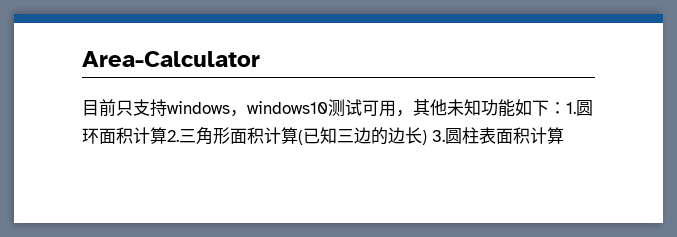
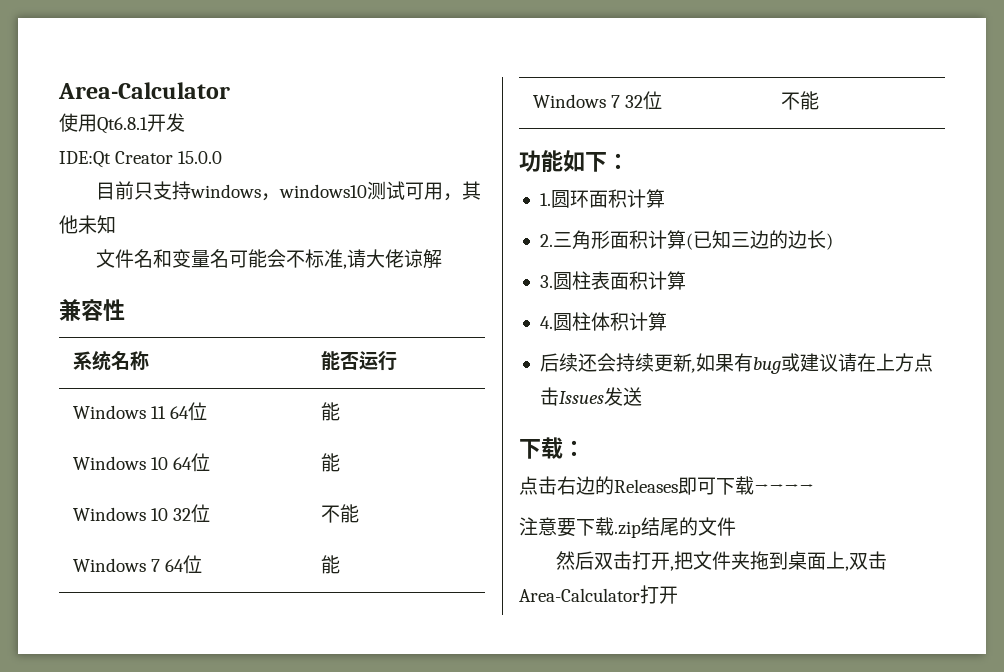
[82,51,260,67] Area-Calculator -> [58,82,230,99] [59,113,185,134] [59,151,223,168] Area-Calculator // 使用Qt6.8.1开发 // IDE:Qt Creator 15.0.0
(481, 107) none -> [95,249,442,269] [59,299,125,321] [73,350,150,371] [321,351,398,371] [73,402,208,421] [321,402,341,421] [73,453,211,472] [321,453,341,472] [73,504,211,523] [321,504,360,523] [73,555,203,574] [321,555,341,574] [533,91,663,110] [781,91,820,110] // 文件名和变量名可能会不标准,请大佬谅解 // 兼容性 // 系统名称 | 能否运行 // Windows 11 64位 | 能 // Windows 10 64位 | 能 // Windows 10 32位 | 不能 // Windows 7 64位 | 能 // Windows 7 32位 | 不能 //
(566, 108) none -> (629, 161) //
(167, 135) none -> (665, 198) //
(427, 137) none -> (833, 241) //
(564, 135) none -> [539,312,667,331] [539,353,933,374] [539,387,642,406] [519,437,585,459] [519,476,814,495] [519,517,736,538] [555,551,887,571] [519,585,678,604] // 4.圆柱体积计算 // 后续还会持续更新,如果有bug或建议请在上方点击Issues发送 // 下载： // 点击右边的Releases即可下载→→→→ // 注意要下载.zip结尾的文件 // 然后双击打开,把文件夹拖到桌面上,双击Area-Calculator打开

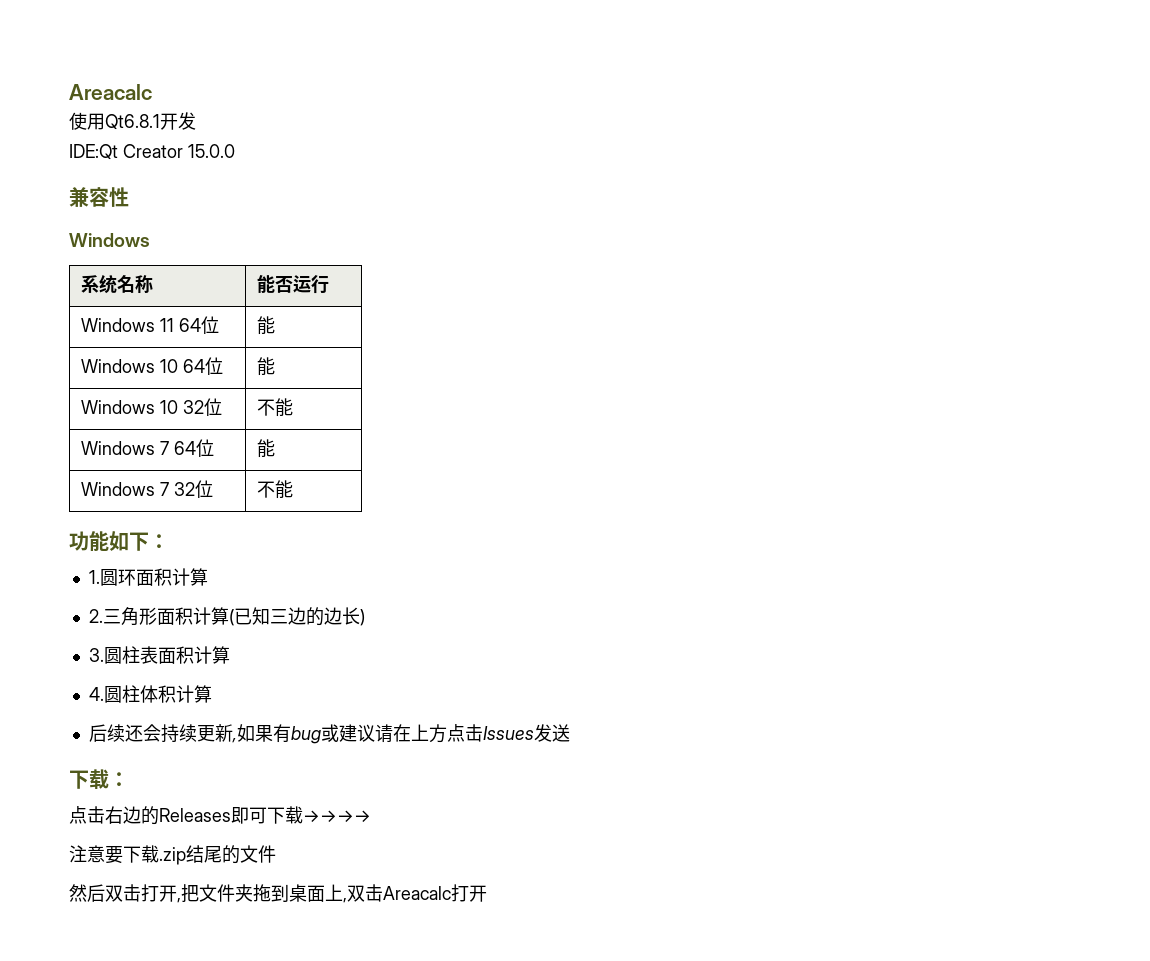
[58,82,230,99] Area-Calculator -> [69,84,152,100] Areacalc
[95,181,481,201] [59,215,116,234] [95,249,442,269] // 目前只支持windows，windows10测试可用，其他未知 // 文件名和变量名可能会不标准,请大佬谅解 -> (235, 151) none
(125, 310) none -> [69,233,150,247] // Windows
[519,588,640,602] Area-Calculator -> [383,886,451,900] Areacalc

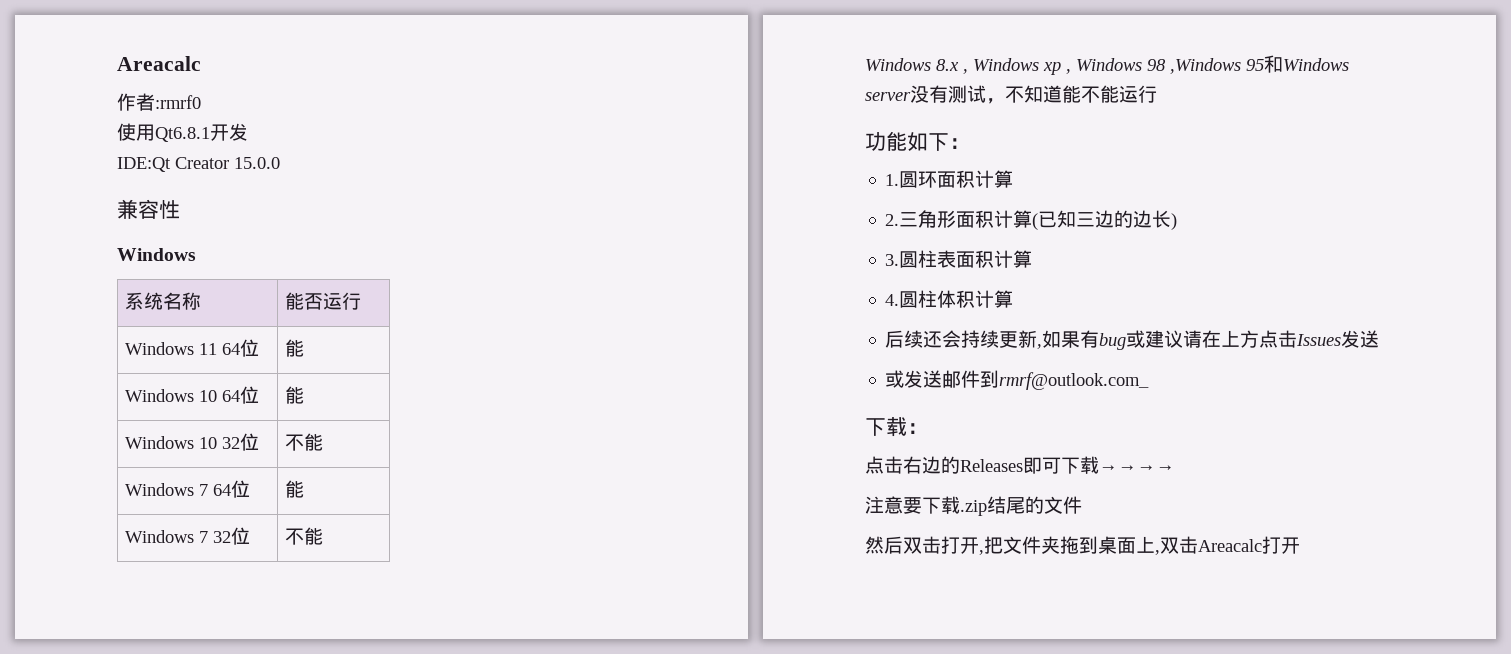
[69,84,152,100] Areacalc -> [117,56,201,71] [117,93,201,111] Areacalc // 作者:rmrf0
(294, 489) none -> [865,55,1349,75] [865,85,1157,104] // Windows 8.x , Windows xp , Windows 98 ,Windows 95和Windows server没有测试，不知道能不能运行
(570, 733) none -> [885,370,1150,390] // 或发送邮件到rmrf@outlook.com_

